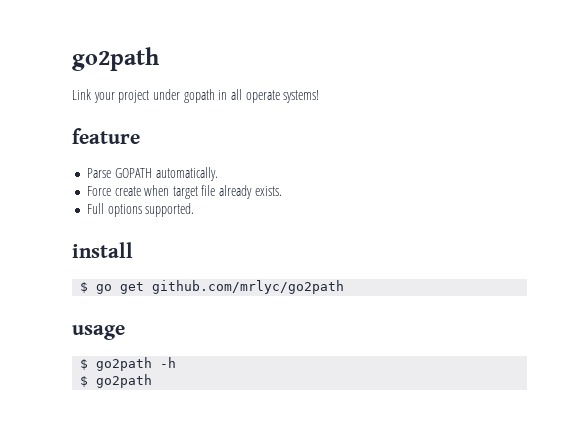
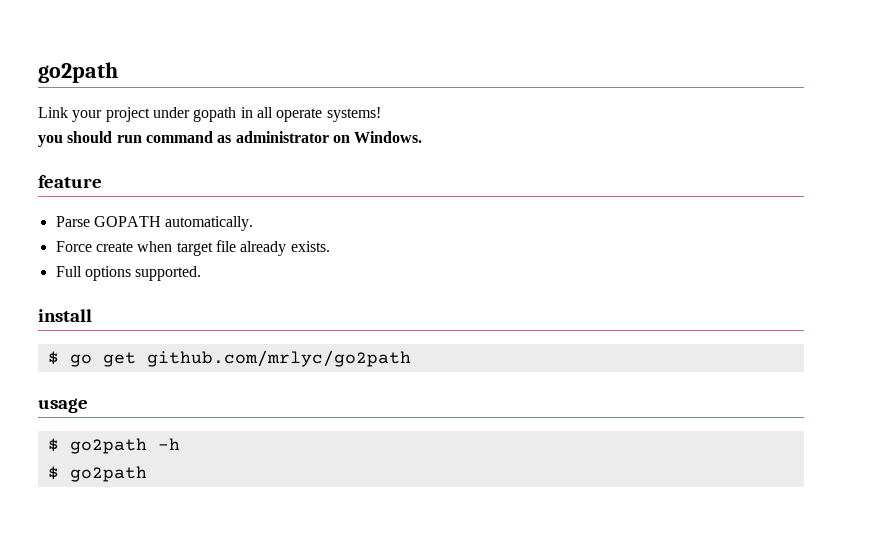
(320, 96) none -> [38,131,423,147] // you should run command as administrator on Windows.

